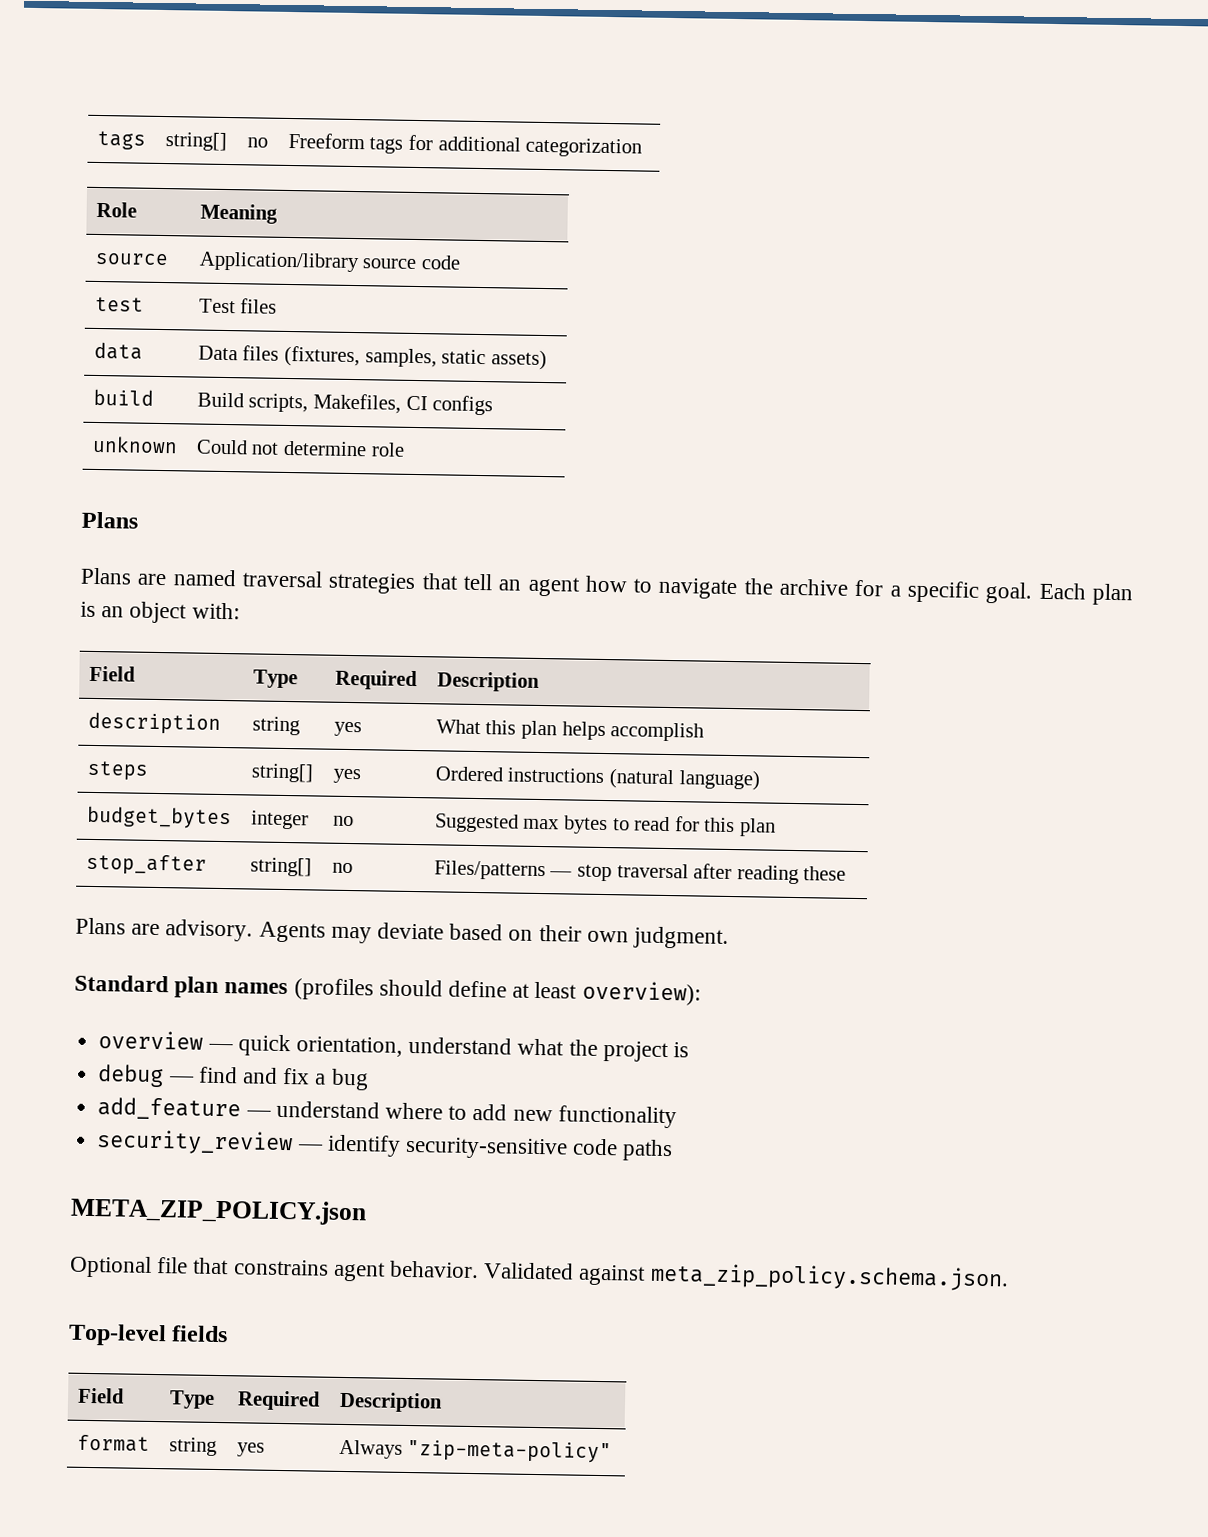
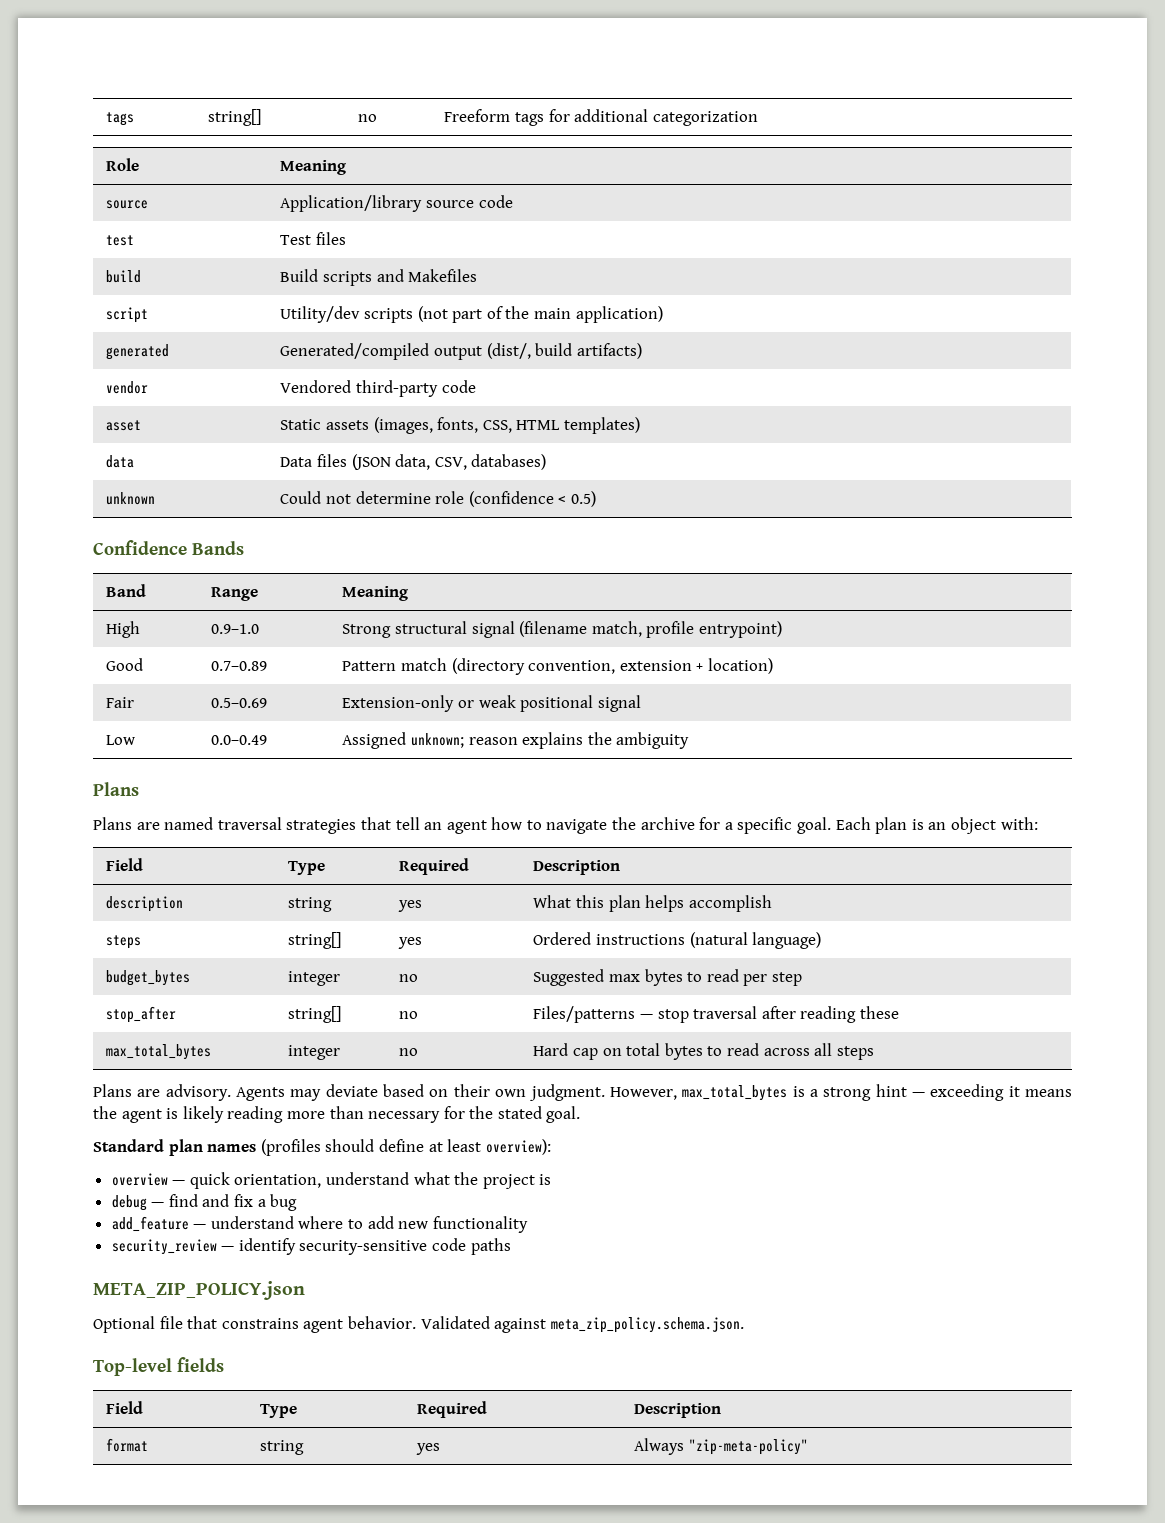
[93,341,143,360] [197,345,547,371] [92,388,154,406] [196,392,494,416] data | Data files (fixtures, samples, static assets) // build | Build scripts, Makefiles, CI configs -> [106,270,142,283] [280,269,478,286] [106,307,149,323] [280,306,663,323] [106,344,170,360] [280,343,642,360] [106,381,149,394] [280,380,476,397] [106,420,142,431] [280,417,640,434] [106,455,135,468] [280,454,547,470] build | Build scripts and Makefiles // script | Utility/dev scripts (not part of the main application) // generated | Generated/compiled output (dist/, build artifacts) // vendor | Vendored third-party code // asset | Static assets (images, fonts, CSS, HTML templates) // data | Data files (JSON data, CSV, databases)
(405, 449) none -> [468,491,596,507] [93,540,244,555] [106,584,147,597] [211,587,259,601] [342,586,409,601] [106,621,141,638] [211,624,260,634] [342,621,782,638] [106,658,144,671] [211,661,268,671] [342,658,773,675] [106,697,135,708] [211,698,268,708] [342,695,641,712] [106,735,136,745] [211,735,268,745] [342,732,690,749] (confidence < 0.5) // Confidence Bands // Band | Range | Meaning // High | 0.9–1.0 | Strong structural signal (filename match, profile entrypoint) // Good | 0.7–0.89 | Pattern match (directory convention, extension + location) // Fair | 0.5–0.69 | Extension-only or weak positional signal // Low | 0.0–0.49 | Assigned unknown; reason explains the ambiguity
[674,816,776,837] for this plan -> [743,972,802,986] per step
(847, 873) none -> [106,1044,212,1060] [288,1045,341,1060] [399,1048,419,1056] [533,1043,874,1060] // max_total_bytes | integer | no | Hard cap on total bytes to read across all steps
(730, 937) none -> [609,1084,1073,1101] [93,1106,581,1123] However, max_total_bytes is a strong hint — exceeding it means the agent is likely reading more than necessary for the stated goal.

